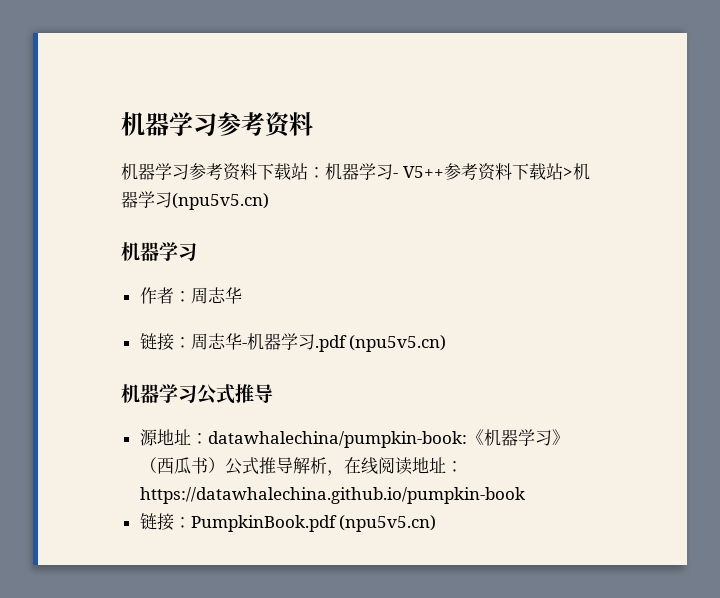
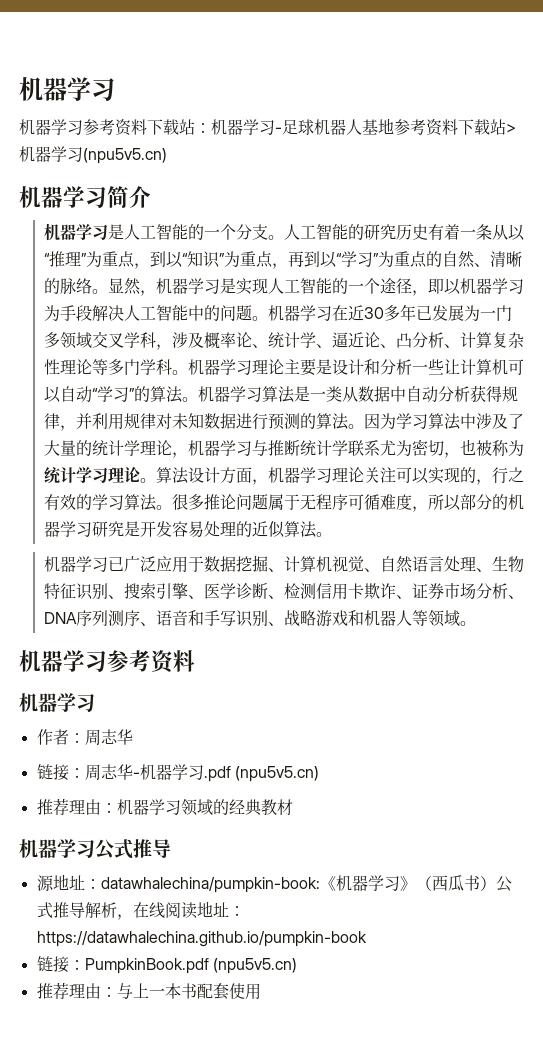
[121,112,313,138] 机器学习参考资料 -> [19,77,115,101] 机器学习
[402,166,444,178] V5++ -> [282,118,394,135] 足球机器人基地
(269, 201) none -> [19,186,151,208] [43,223,525,241] [43,251,522,269] [43,278,524,296] [43,304,512,321] [43,331,524,350] [43,359,524,376] [43,385,518,403] [43,413,524,431] [43,439,524,458] [43,467,524,485] [43,494,524,512] [43,521,332,538] [43,555,524,573] [43,582,524,600] [43,610,476,627] [19,650,195,674] // 机器学习简介 // 机器学习是人工智能的一个分支。人工智能的研究历史有着一条从以“推理”为重点，到以“知识”为重点，再到以“学习”为重点的自然、清晰的脉络。显然，机器学习是实现人工智能的一个途径，即以机器学习为手段解决人工智能中的问题。机器学习在近30多年已发展为一门多领域交叉学科，涉及概率论、统计学、逼近论、凸分析、计算复杂性理论等多门学科。机器学习理论主要是设计和分析一些让计算机可以自动“学习”的算法。机器学习算法是一类从数据中自动分析获得规律，并利用规律对未知数据进行预测的算法。因为学习算法中涉及了大量的统计学理论，机器学习与推断统计学联系尤为密切，也被称为统计学习理论。算法设计方面，机器学习理论关注可以实现的，行之有效的学习算法。很多推论问题属于无程序可循难度，所以部分的机器学习研究是开发容易处理的近似算法。 // 机器学习已广泛应用于数据挖掘、计算机视觉、自然语言处理、生物特征识别、搜索引擎、医学诊断、检测信用卡欺诈、证券市场分析、DNA序列测序、语音和手写识别、战略游戏和机器人等领域。 // 机器学习参考资料
(447, 343) none -> [36,798,293,816] // 推荐理由：机器学习领域的经典教材
(437, 523) none -> [36,982,261,1000] // 推荐理由：与上一本书配套使用

